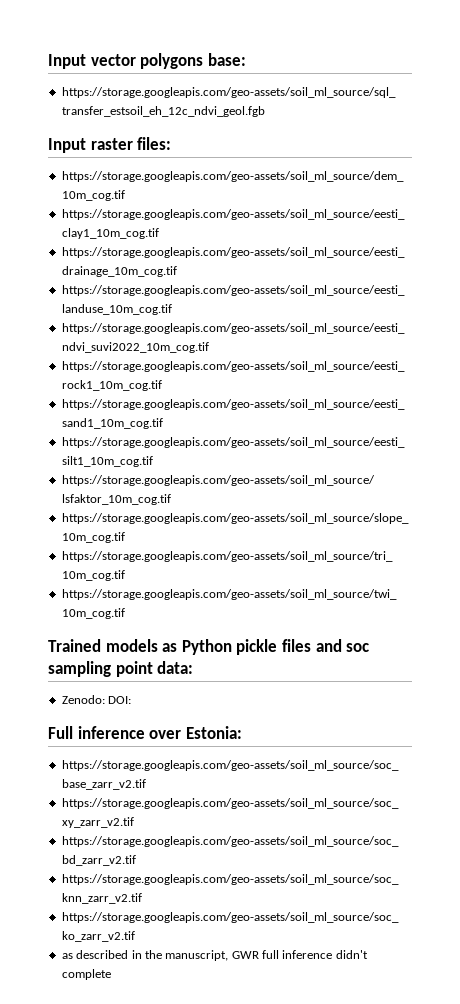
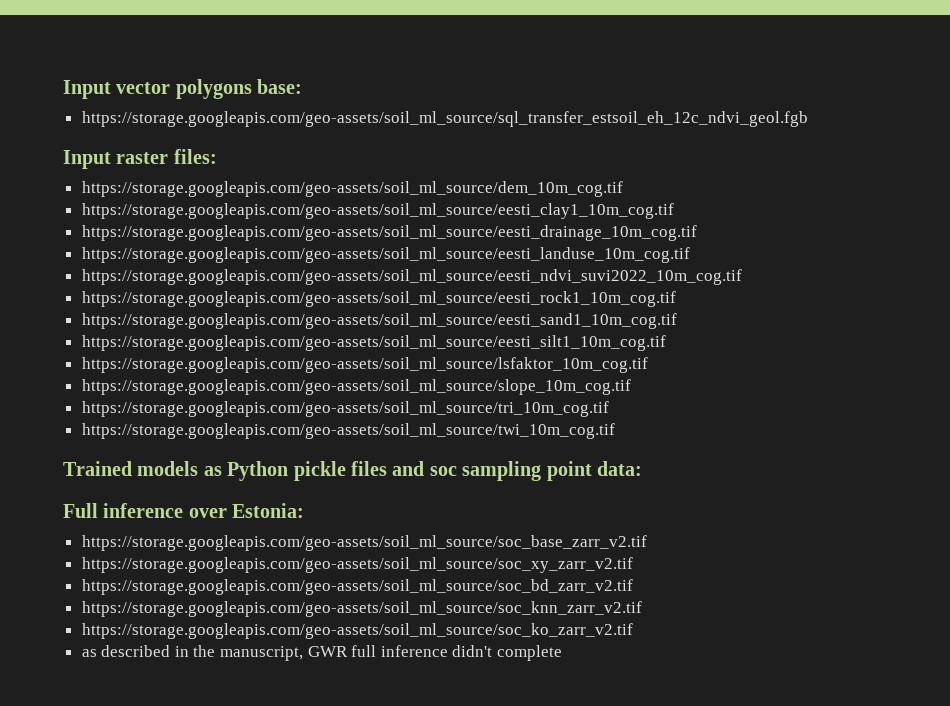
[61,695,132,704] // Zenodo: DOI: -> (642, 468) none

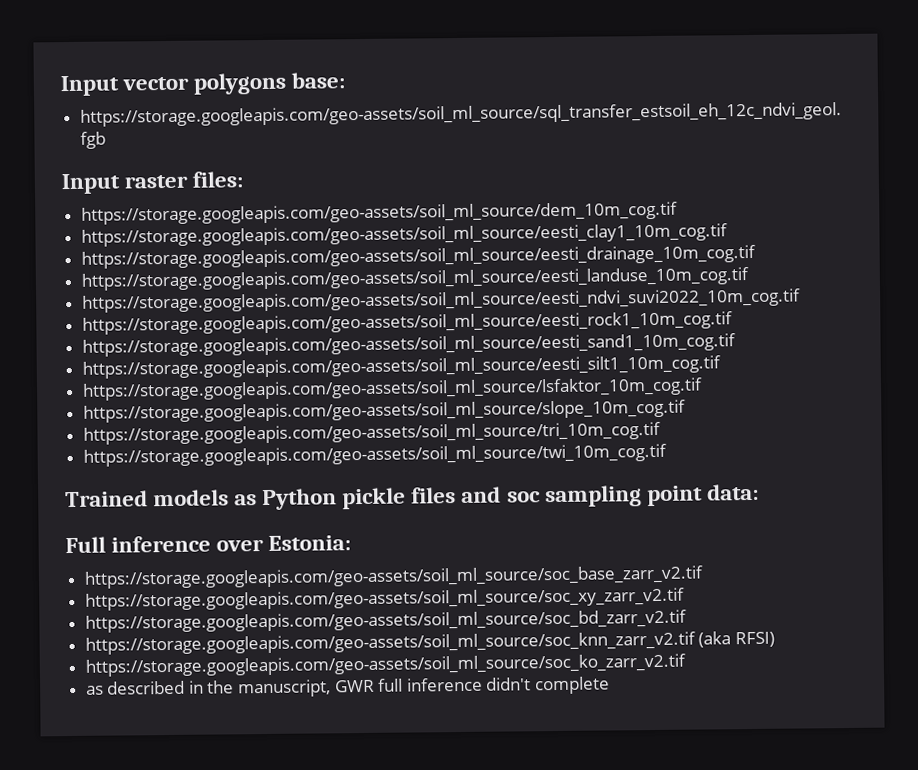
(642, 609) none -> [698,631,775,648] (aka RFSI)

